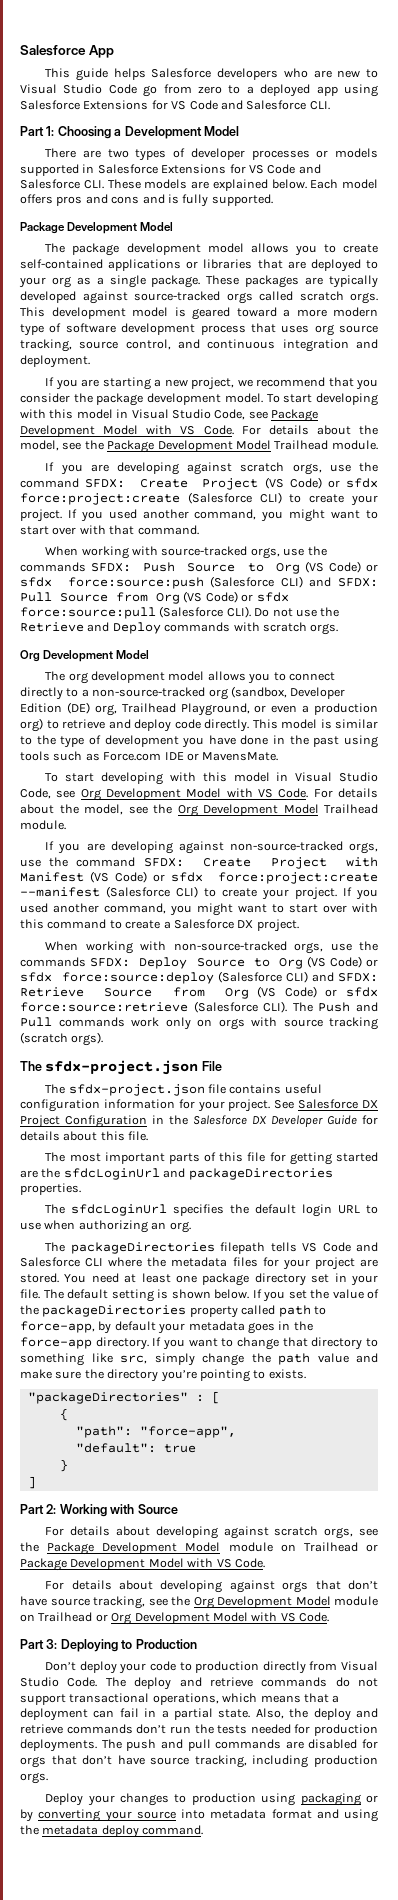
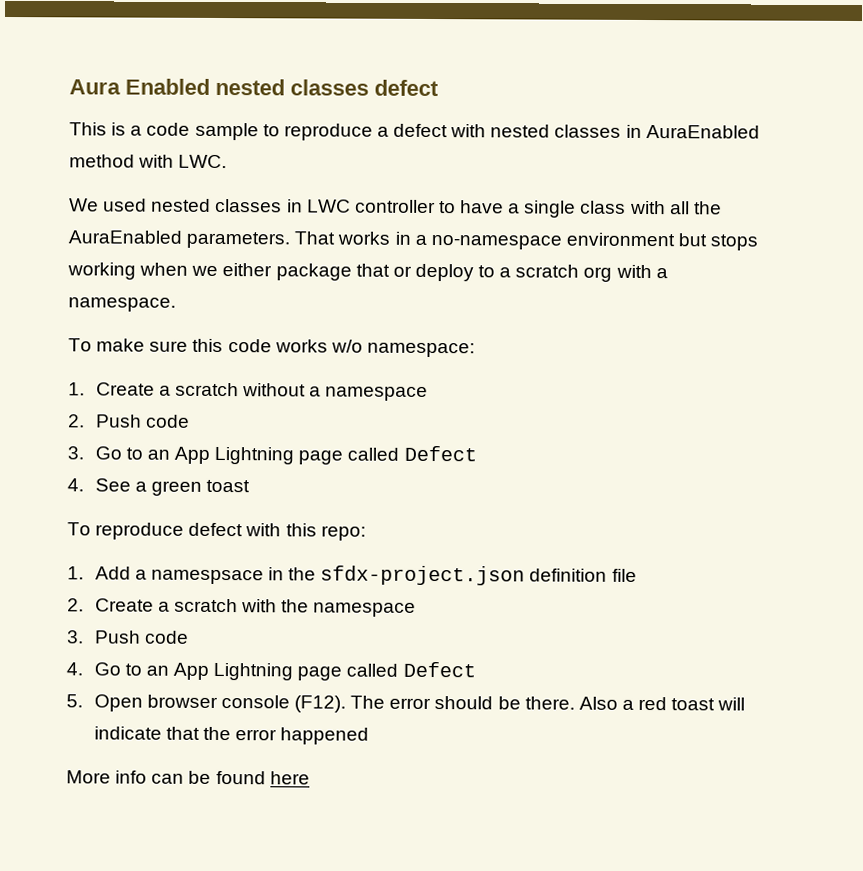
[20,45,114,58] [45,68,378,81] [20,84,378,97] [20,100,330,110] [20,126,239,139] [45,148,378,161] [20,164,321,176] [20,179,378,191] [20,194,273,207] [20,222,174,234] [45,243,378,256] [20,259,379,272] [19,275,378,288] [20,291,378,304] [20,307,378,320] [20,323,378,336] [20,339,378,352] [20,355,90,368] [45,377,378,390] [20,393,378,406] [20,409,318,422] [20,425,378,437] [20,440,378,453] [45,462,378,475] [20,477,378,490] [20,492,379,506] [20,509,379,522] [20,525,199,535] [45,546,327,559] [20,561,378,574] [20,576,378,589] [20,591,289,604] [20,606,340,619] [20,622,339,635] [20,650,150,662] [45,671,335,684] [20,686,346,700] [20,702,378,716] [20,718,378,732] [20,735,378,748] [20,751,279,761] [45,772,378,785] [20,788,378,801] [20,804,378,817] [20,820,66,830] [45,841,379,854] [20,857,378,869] [20,871,378,884] [20,886,378,900] [20,903,378,916] [20,919,299,932] [45,941,378,954] [20,956,378,969] [20,971,378,984] [20,986,378,999] [20,1001,379,1013] [20,1017,378,1030] [20,1032,104,1046] [20,1060,222,1075] [45,1084,322,1096] [20,1099,378,1112] [20,1115,378,1128] [20,1131,149,1141] [45,1152,378,1165] [20,1168,333,1180] [20,1183,81,1195] [45,1204,378,1217] [20,1220,191,1233] [45,1242,378,1254] [20,1257,378,1270] [20,1273,378,1286] [20,1289,379,1302] [20,1305,326,1318] [20,1321,313,1334] [20,1337,379,1350] [20,1353,378,1366] [20,1369,306,1382] [27,1391,220,1404] [59,1408,68,1421] [75,1426,236,1438] [75,1443,196,1453] [59,1459,68,1472] [27,1476,36,1489] [20,1504,178,1517] [45,1526,378,1539] [20,1542,379,1555] [20,1558,265,1571] [45,1580,378,1593] [20,1596,378,1609] [20,1612,329,1625] [20,1639,197,1652] [45,1661,378,1674] [20,1677,378,1690] [20,1693,340,1705] [20,1708,378,1721] [20,1724,378,1736] [20,1739,378,1752] [20,1755,378,1768] [20,1772,48,1784] [45,1793,378,1806] [20,1809,378,1822] [20,1825,204,1838] Salesforce App // This guide helps Salesforce developers who are new to Visual Studio Code go from zero to a deployed app using Salesforce Extensions for VS Code and Salesforce CLI. // Part 1: Choosing a Development Model // There are two types of developer processes or models supported in Salesforce Extensions for VS Code and Salesforce CLI. These models are explained below. Each model offers pros and cons and is fully supported. // Package Development Model // The package development model allows you to create self-contained applications or libraries that are deployed to your org as a single package. These packages are typically developed against source-tracked orgs called scratch orgs. This development model is geared toward a more modern type of software development process that uses org source tracking, source control, and continuous integration and deployment. // If you are starting a new project, we recommend that you consider the package development model. To start developing with this model in Visual Studio Code, see Package Development Model with VS Code. For details about the model, see the Package Development Model Trailhead module. // If you are developing against scratch orgs, use the command SFDX: Create Project (VS Code) or sfdx force:project:create (Salesforce CLI) to create your project. If you used another command, you might want to start over with that command. // When working with source-tracked orgs, use the commands SFDX: Push Source to Org (VS Code) or sfdx force:source:push (Salesforce CLI) and SFDX: Pull Source from Org (VS Code) or sfdx force:source:pull (Salesforce CLI). Do not use the Retrieve and Deploy commands with scratch orgs. // Org Development Model // The org development model allows you to connect directly to a non-source-tracked org (sandbox, Developer Edition (DE) org, Trailhead Playground, or even a production org) to retrieve and deploy code directly. This model is similar to the type of development you have done in the past using tools such as Force.com IDE or MavensMate. // To start developing with this model in Visual Studio Code, see Org Development Model with VS Code. For details about the model, see the Org Development Model Trailhead module. // If you are developing against non-source-tracked orgs, use the command SFDX: Create Project with Manifest (VS Code) or sfdx force:project:create --manifest (Salesforce CLI) to create your project. If you used another command, you might want to start over with this command to create a Salesforce DX project. // When working with non-source-tracked orgs, use the commands SFDX: Deploy Source to Org (VS Code) or sfdx force:source:deploy (Salesforce CLI) and SFDX: Retrieve Source from Org (VS Code) or sfdx force:source:retrieve (Salesforce CLI). The Push and Pull commands work only on orgs with source tracking (scratch orgs). // The sfdx-project.json File // The sfdx-project.json file contains useful configuration information for your project. See Salesforce DX Project Configuration in the Salesforce DX Developer Guide for details about this file. // The most important parts of this file for getting started are the sfdcLoginUrl and packageDirectories properties. // The sfdcLoginUrl specifies the default login URL to use when authorizing an org. // The packageDirectories filepath tells VS Code and Salesforce CLI where the metadata files for your project are stored. You need at least one package directory set in your file. The default setting is shown below. If you set the value of the packageDirectories property called path to force-app, by default your metadata goes in the force-app directory. If you want to change that directory to something like src, simply change the path value and make sure the directory you’re pointing to exists. // "packageDirectories" : [ // { // "path": "force-app", // "default": true // } // ] // Part 2: Working with Source // For details about developing against scratch orgs, see the Package Development Model module on Trailhead or Package Development Model with VS Code. // For details about developing against orgs that don’t have source tracking, see the Org Development Model module on Trailhead or Org Development Model with VS Code. // Part 3: Deploying to Production // Don’t deploy your code to production directly from Visual Studio Code. The deploy and retrieve commands do not support transactional operations, which means that a deployment can fail in a partial state. Also, the deploy and retrieve commands don’t run the tests needed for production deployments. The push and pull commands are disabled for orgs that don’t have source tracking, including production orgs. // Deploy your changes to production using packaging or by converting your source into metadata format and using the metadata deploy command. -> [69,78,439,97] [69,122,760,141] [69,154,228,169] [69,198,722,218] [68,230,759,251] [67,262,668,282] [68,297,176,312] [68,338,475,358] [68,382,429,401] [68,414,190,428] [67,445,477,465] [67,478,251,496] [67,522,366,541] [67,565,637,586] [67,598,417,617] [67,630,189,644] [66,661,476,681] [66,694,746,713] [93,726,370,745] [66,770,310,785] Aura Enabled nested classes defect // This is a code sample to reproduce a defect with nested classes in AuraEnabled method with LWC. // We used nested classes in LWC controller to have a single class with all the AuraEnabled parameters. That works in a no-namespace environment but stops working when we either package that or deploy to a scratch org with a namespace. // To make sure this code works w/o namespace: // 1. Create a scratch without a namespace // 2. Push code // 3. Go to an App Lightning page called Defect // 4. See a green toast // To reproduce defect with this repo: // 1. Add a namespsace in the sfdx-project.json definition file // 2. Create a scratch with the namespace // 3. Push code // 4. Go to an App Lightning page called Defect // 5. Open browser console (F12). The error should be there. Also a red toast will indicate that the error happened // More info can be found here

